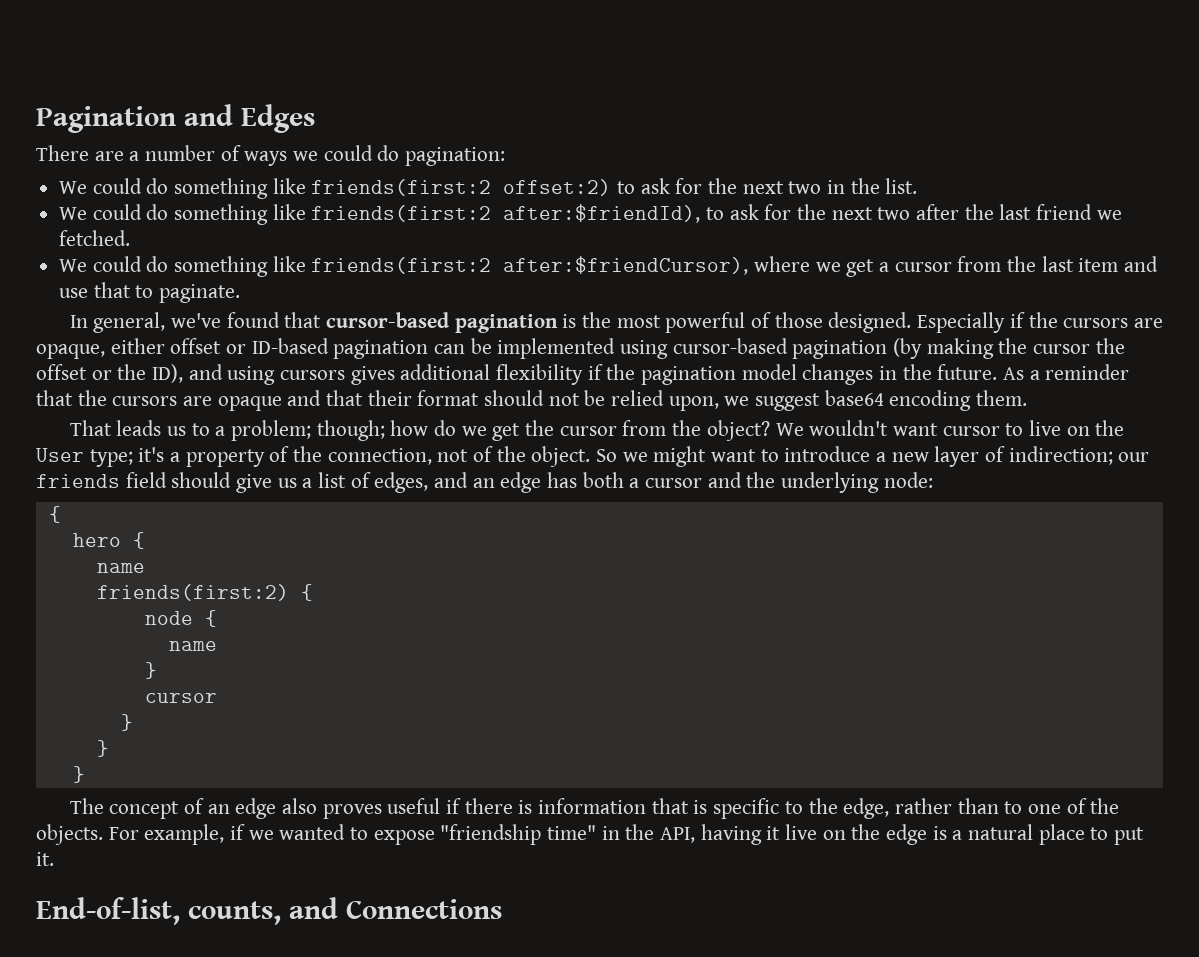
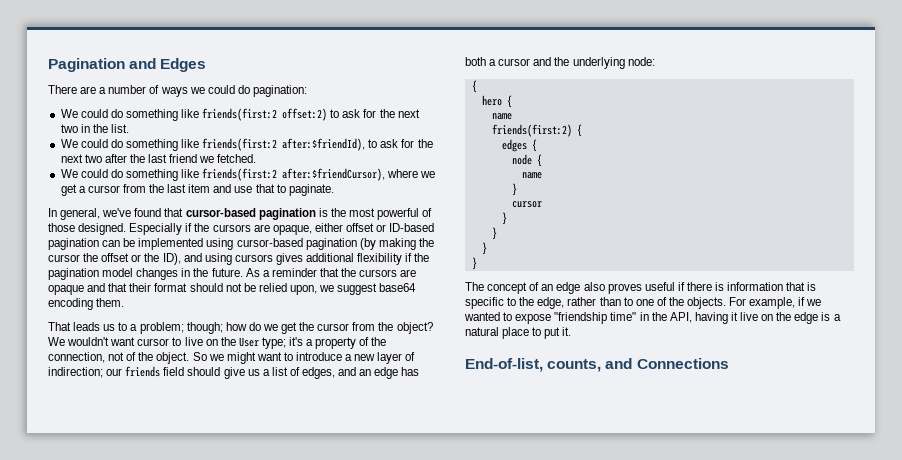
(313, 592) none -> [501,139,537,152] // edges {
(85, 774) none -> [471,257,477,270] // }

